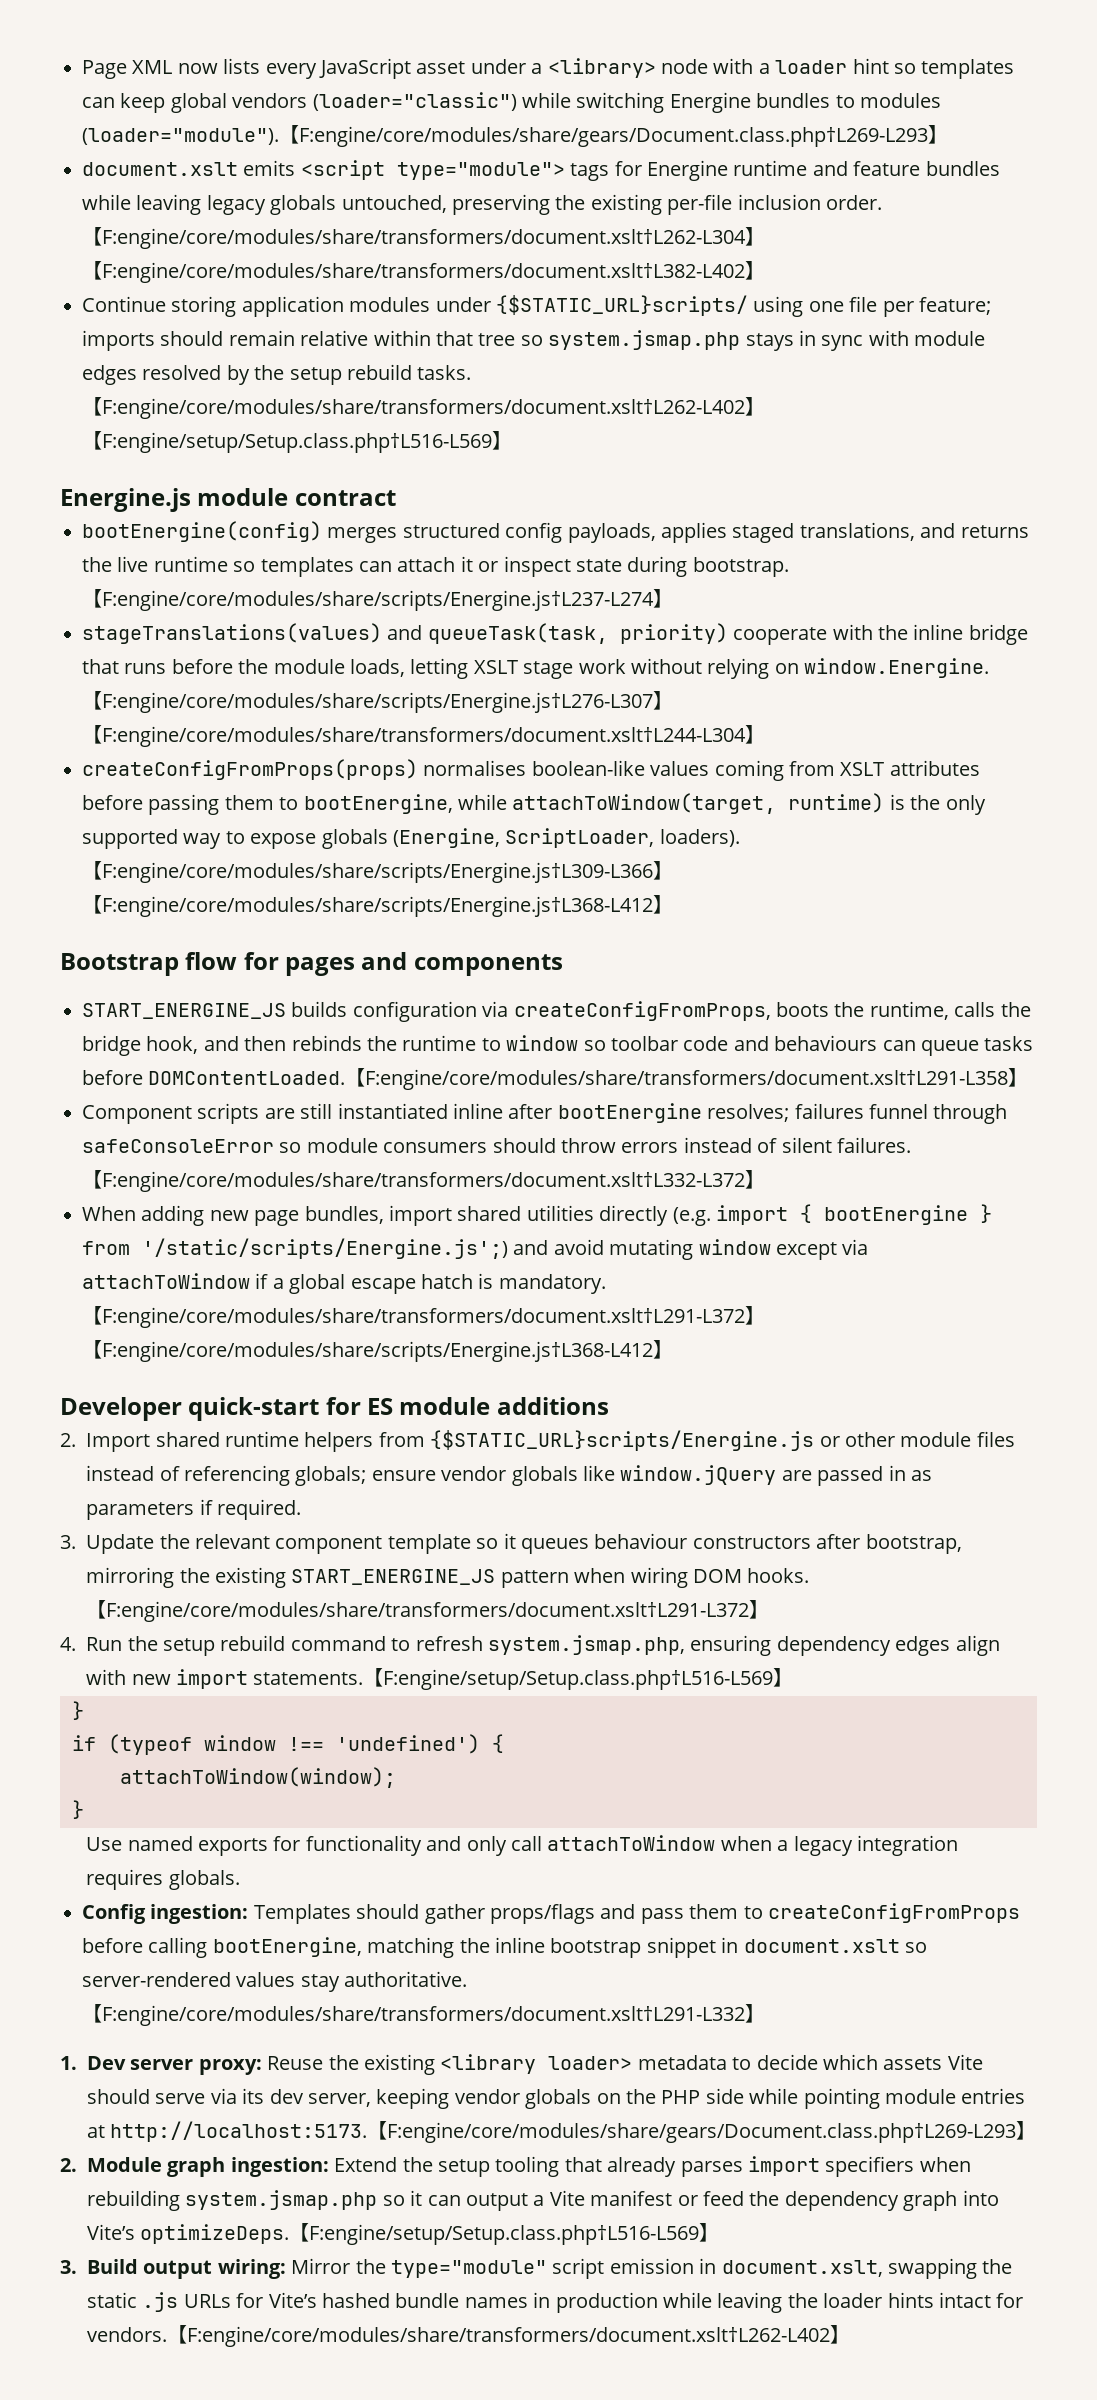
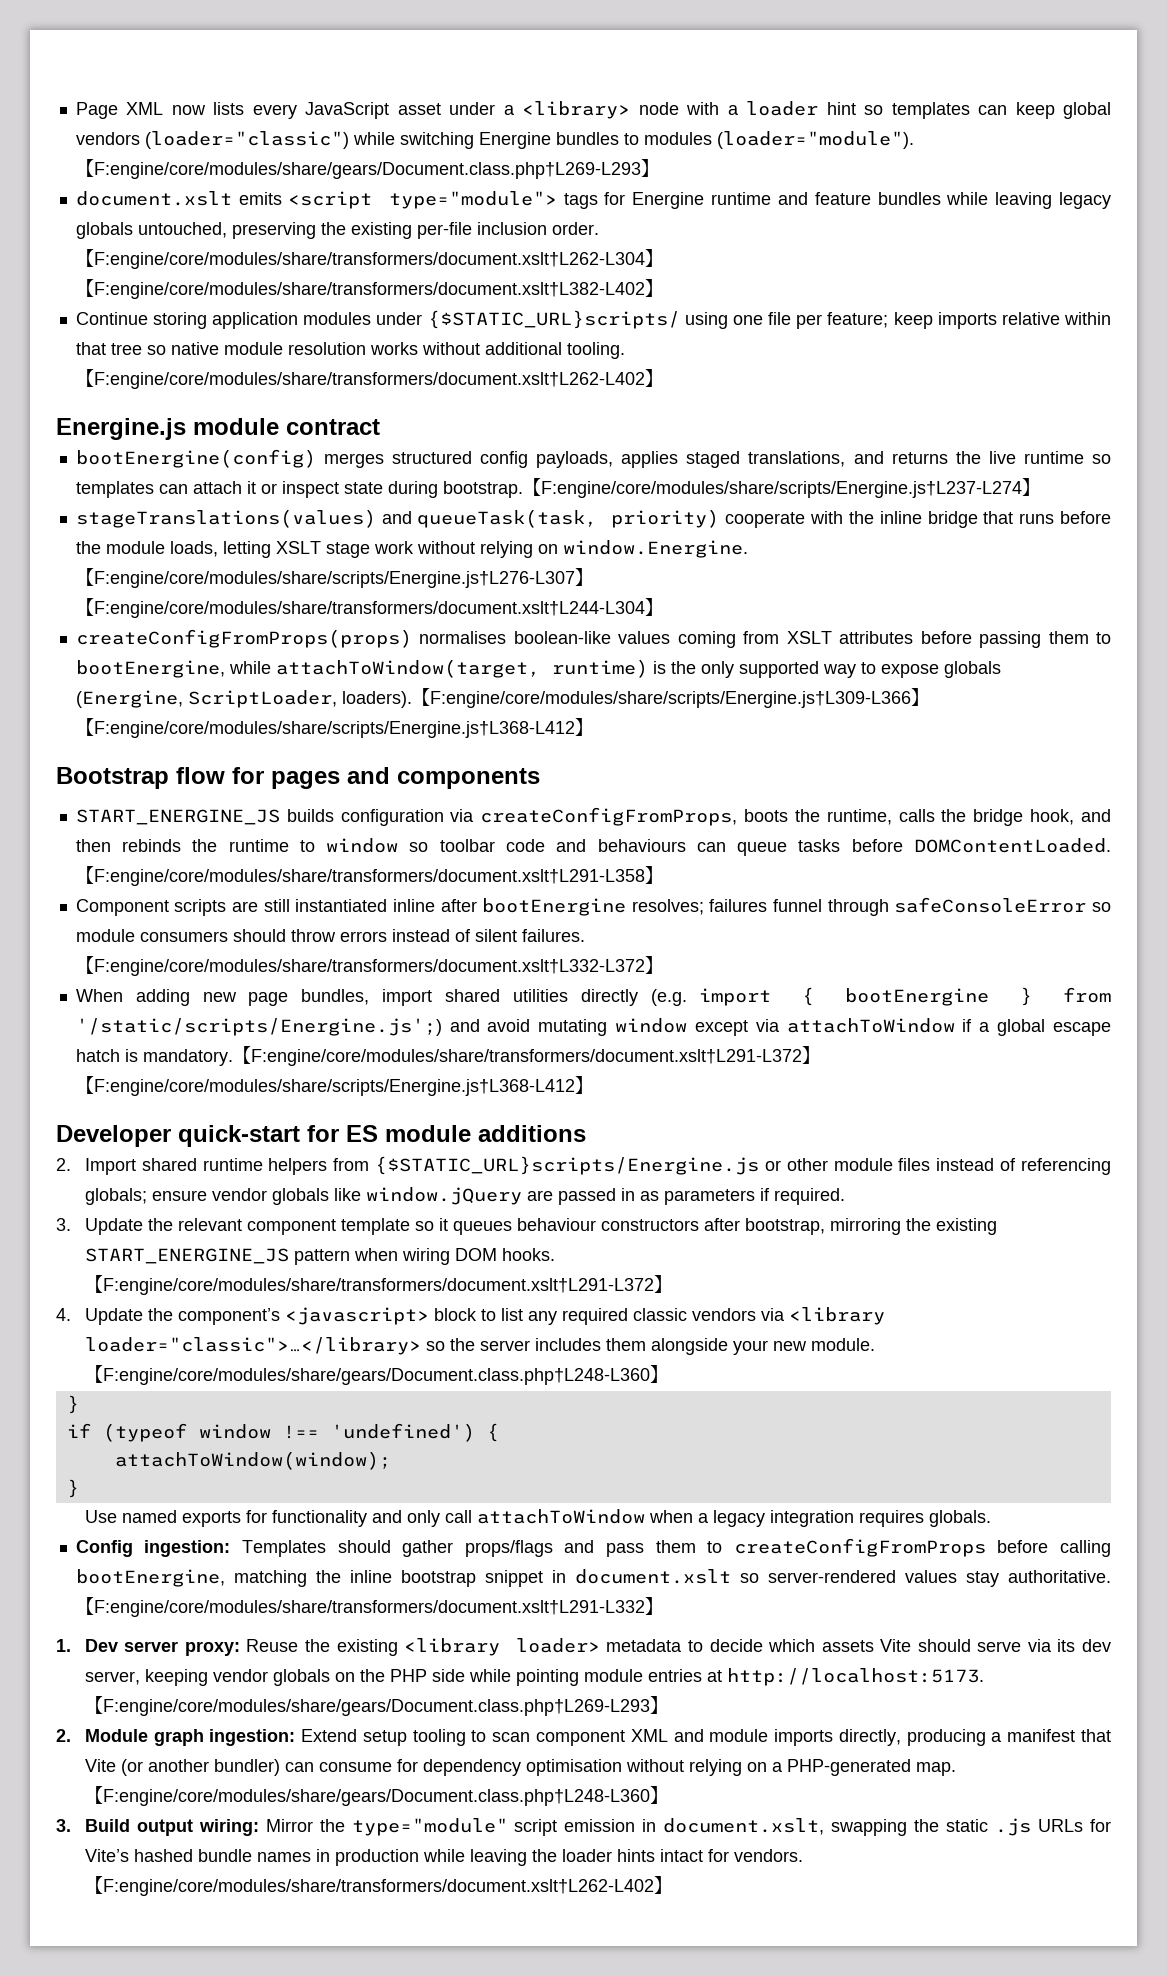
[82,330,295,351] imports should remain -> [893,312,997,329] keep imports
[548,330,986,351] [82,364,472,385] [82,397,765,419] [82,431,512,453] system.jsmap.php stays in sync with module edges resolved by the setup rebuild tasks.【F:engine/core/modules/share/transformers/document.xslt†L262-L402】【F:engine/setup/Setup.class.php†L516-L569】 -> [170,342,625,359] [75,369,663,389] native module resolution works without additional tooling.【F:engine/core/modules/share/transformers/document.xslt†L262-L402】
[86,1635,1000,1656] [86,1668,774,1690] Run the setup rebuild command to refresh system.jsmap.php, ensuring dependency edges align with new import statements.【F:engine/setup/Setup.class.php†L516-L569 -> [84,1307,885,1325] [84,1337,875,1355] [84,1365,650,1385] Update the component’s <javascript> block to list any required classic vendors via <library loader="classic">…</library> so the server includes them alongside your new module.【F:engine/core/modules/share/gears/Document.class.php†L248-L360
[402,2157,433,2172] the -> (358, 1735) none
[564,2156,971,2177] [87,2190,999,2211] [87,2223,700,2245] that already parses import specifiers when rebuilding system.jsmap.php so it can output a Vite manifest or feed the dependency graph into Vite’s optimizeDeps.【F:engine/setup/Setup.class.php†L516-L569 -> [471,1729,1111,1746] [84,1759,956,1776] [84,1786,650,1806] to scan component XML and module imports directly, producing a manifest that Vite (or another bundler) can consume for dependency optimisation without relying on a PHP-generated map.【F:engine/core/modules/share/gears/Document.class.php†L248-L360

